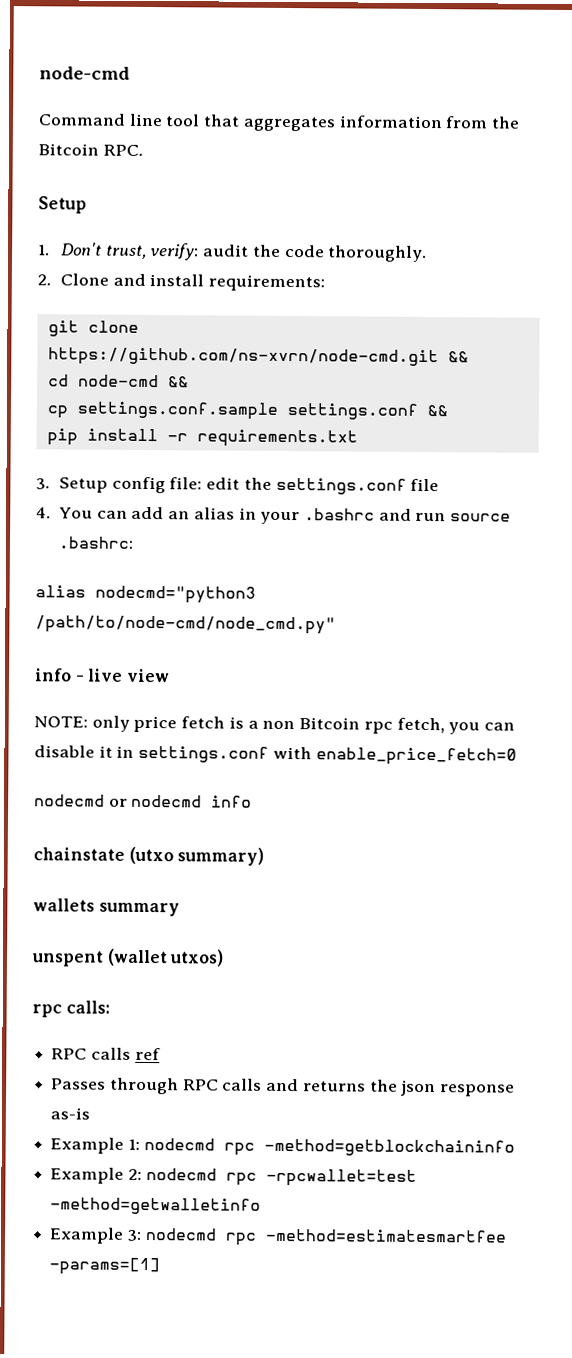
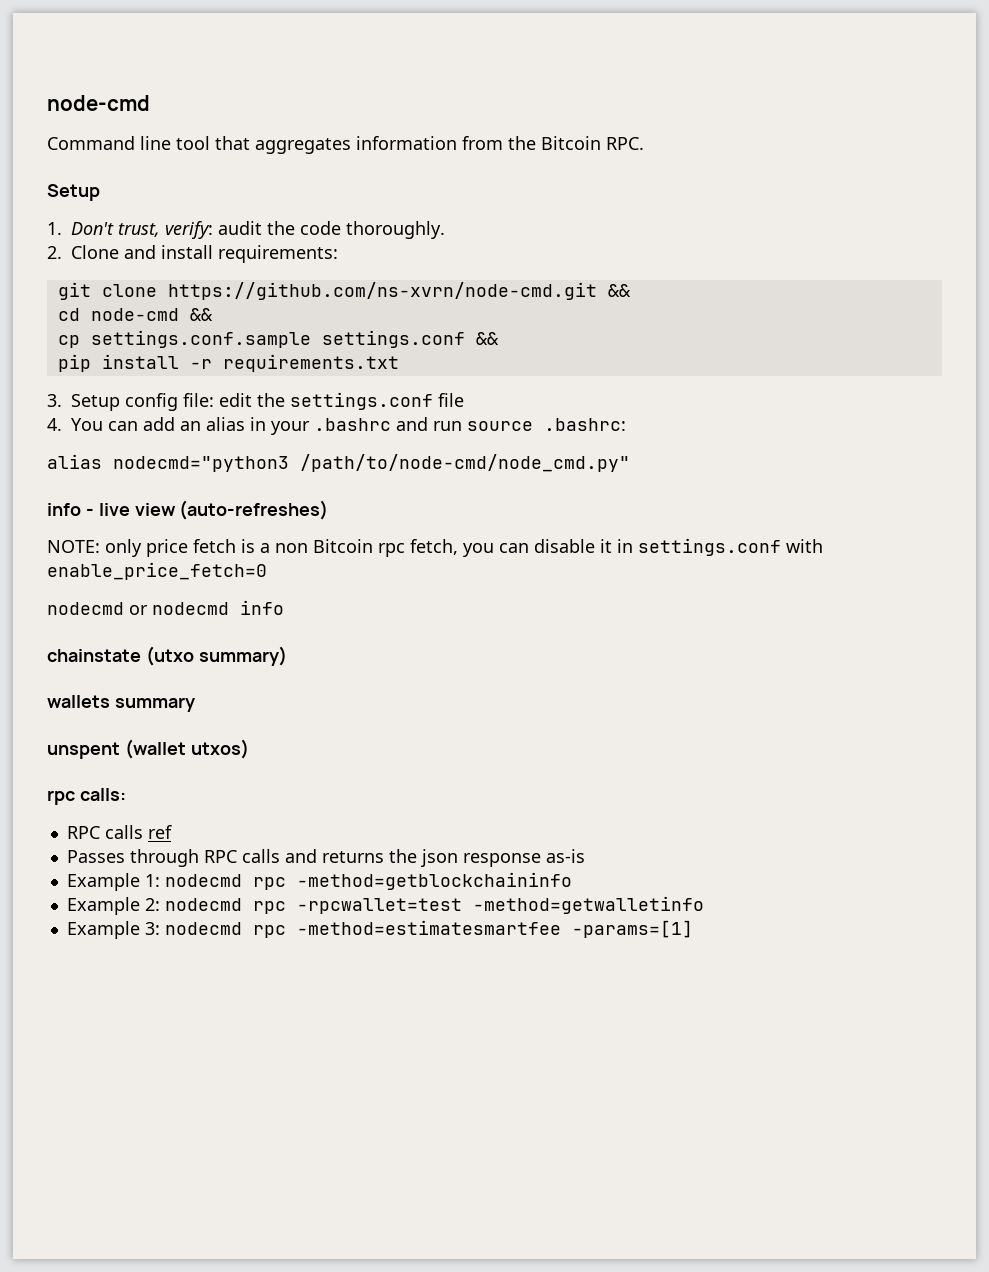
(171, 675) none -> [179,500,329,520] (auto-refreshes)

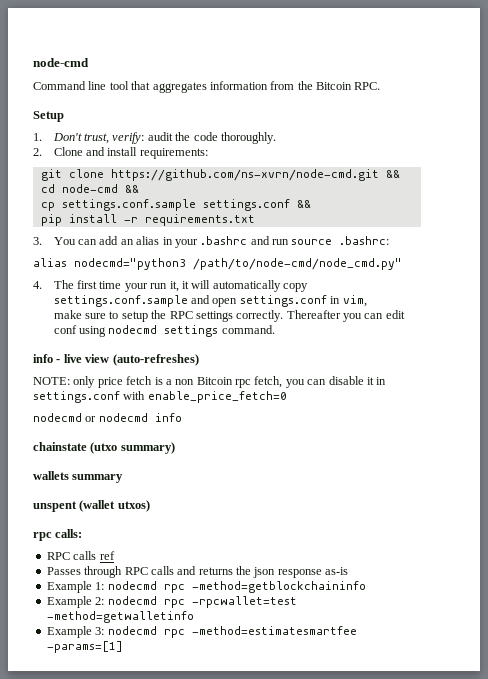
[71,392,464,411] [47,418,62,431] Setup config file: edit the settings.conf file // 4. -> (42, 241) none
(630, 463) none -> [33,280,309,292] [53,295,367,307] [53,310,405,322] [53,325,275,337] // 4. The first time your run it, it will automatically copy settings.conf.sample and open settings.conf in vim, // make sure to setup the RPC settings correctly. Thereafter you can edit conf using nodecmd settings command.

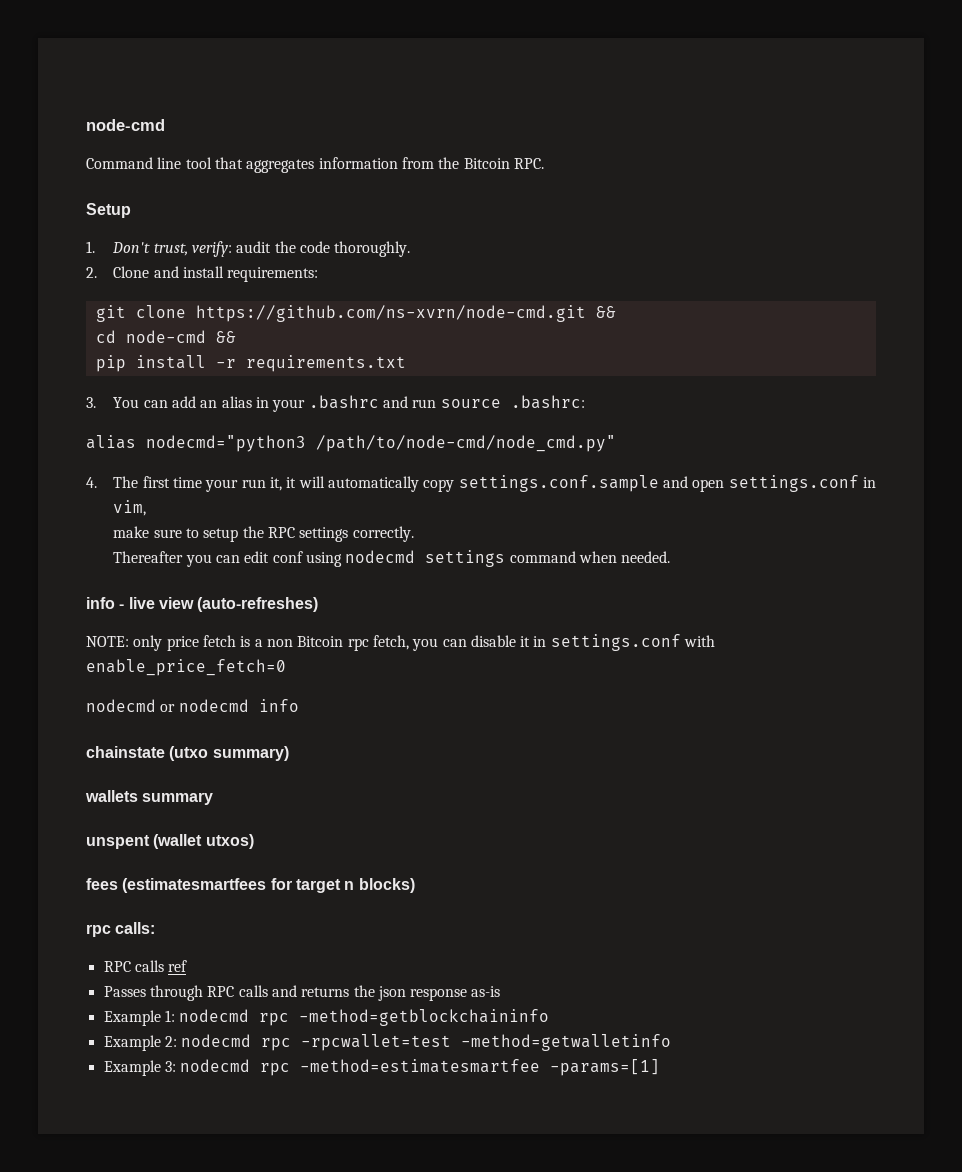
[40,199,311,211] // cp settings.conf.sample settings.conf && -> (236, 337) none
(284, 316) none -> (414, 534) //
[221,325,275,334] command. -> [509,551,671,563] command when needed.
(150, 506) none -> [86,878,415,893] // fees (estimatesmartfees for target n blocks)

